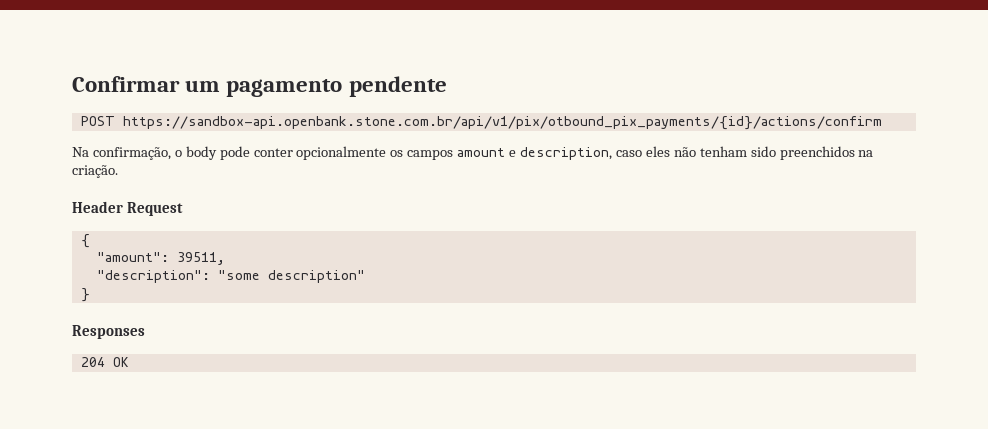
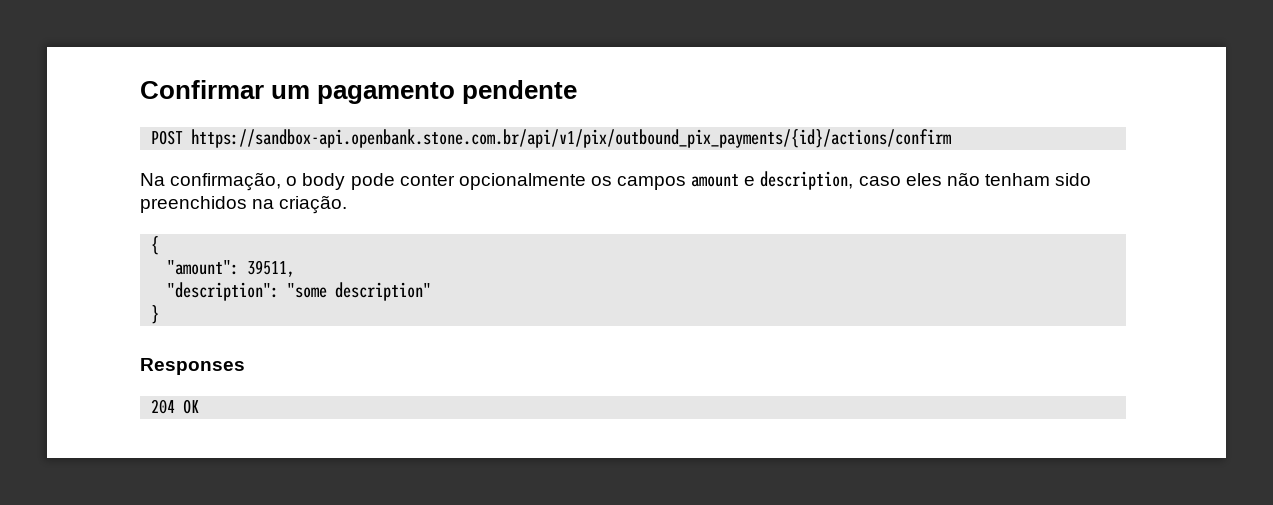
[122,116,882,130] https://sandbox-api.openbank.stone.com.br/api/v1/pix/otbound_pix_payments/{id}/actions/confirm -> [191,129,952,148] https://sandbox-api.openbank.stone.com.br/api/v1/pix/outbound_pix_payments/{id}/actions/confirm
[72,201,183,216] // Header Request -> (348, 204) none

